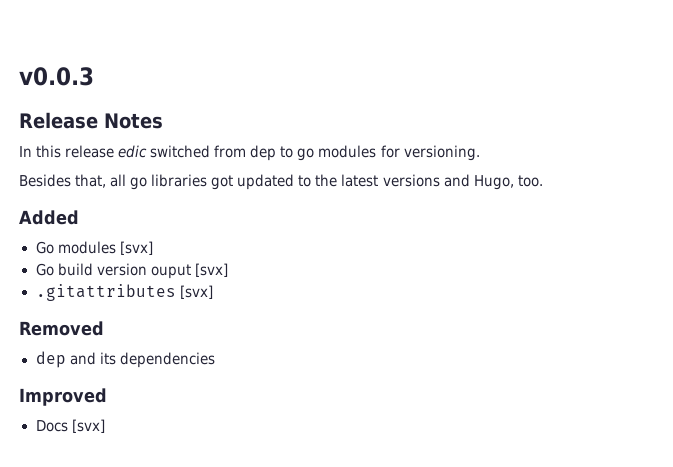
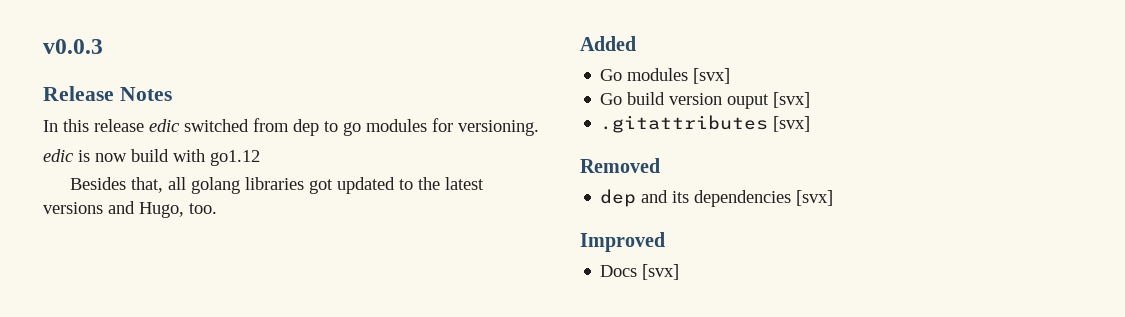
(480, 153) none -> [43,149,260,166] // edic is now build with go1.12
[130,177,148,190] go -> [190,177,240,194] golang
(215, 360) none -> [796,190,834,206] [svx]

